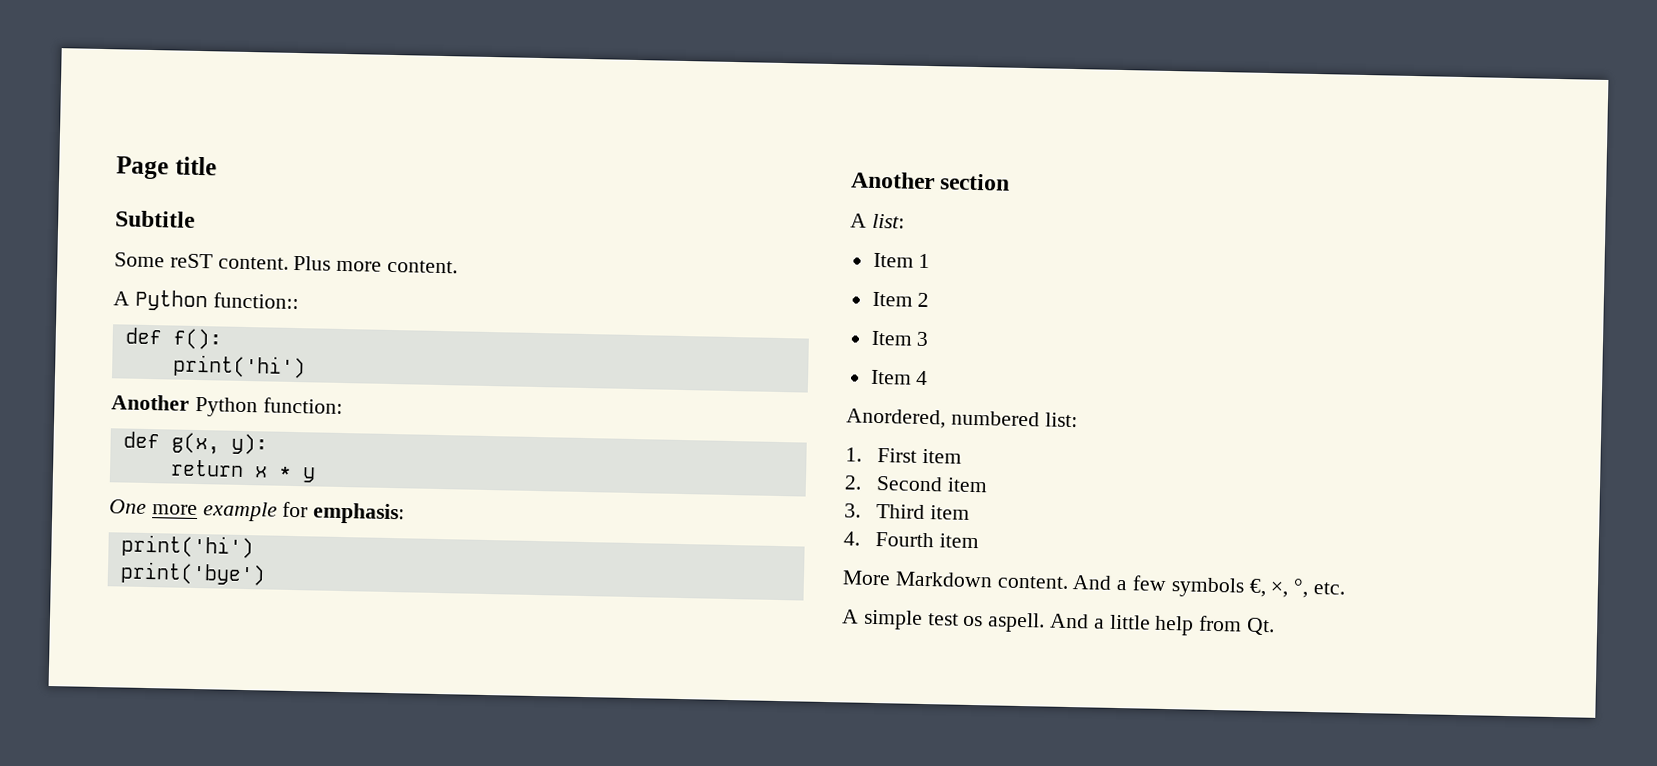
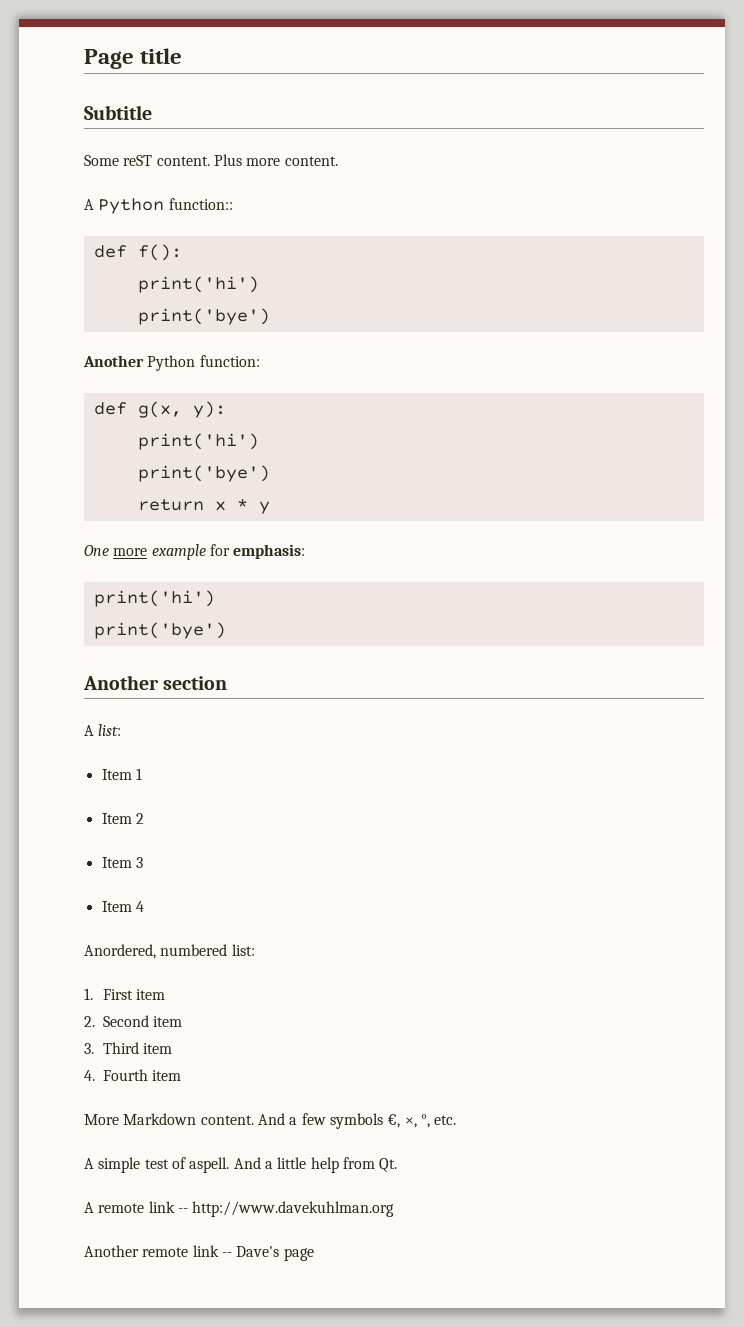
(306, 366) none -> [137,308,270,325] // print('bye')
(268, 444) none -> [137,433,259,450] [137,465,270,482] // print('hi') // print('bye')
[963,615,984,627] os -> [171,1157,186,1169] of
(1276, 626) none -> [84,1201,395,1217] [84,1245,314,1261] // A remote link -- http://www.davekuhlman.org // Another remote link -- Dave's page

